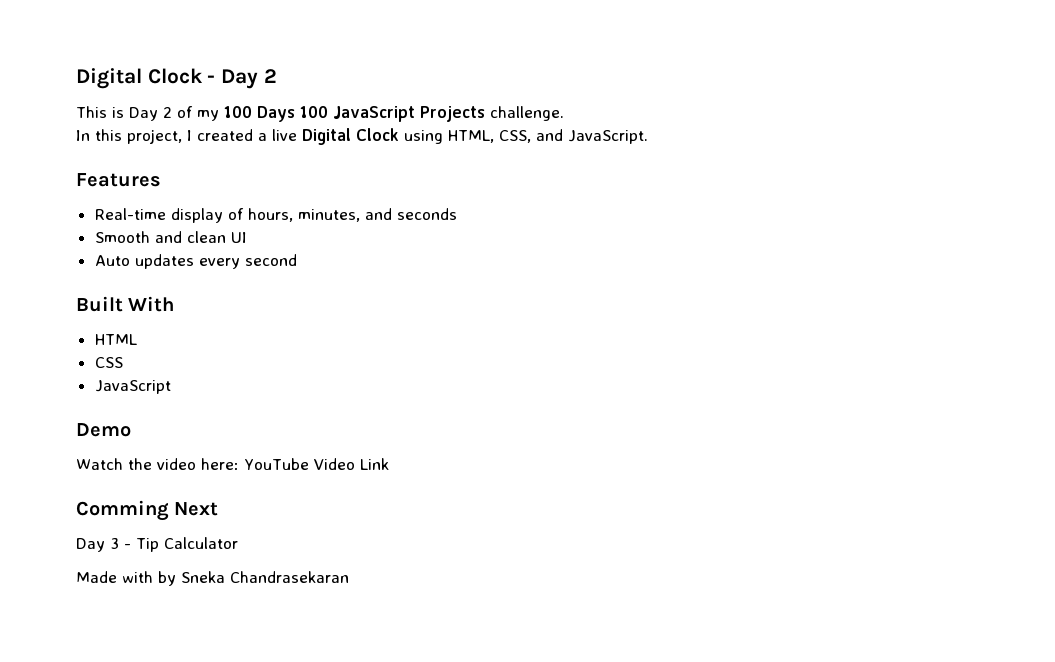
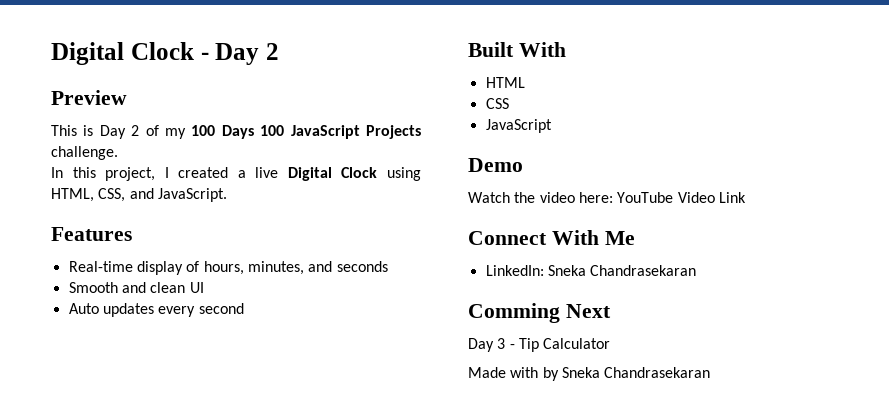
(277, 76) none -> [51,90,127,105] // Preview
(389, 464) none -> [468,230,635,245] [485,265,697,276] // Connect With Me // LinkedIn: Sneka Chandrasekaran

